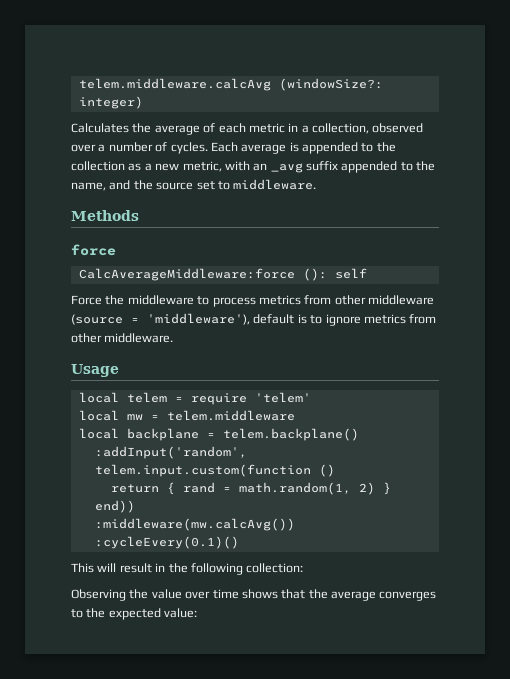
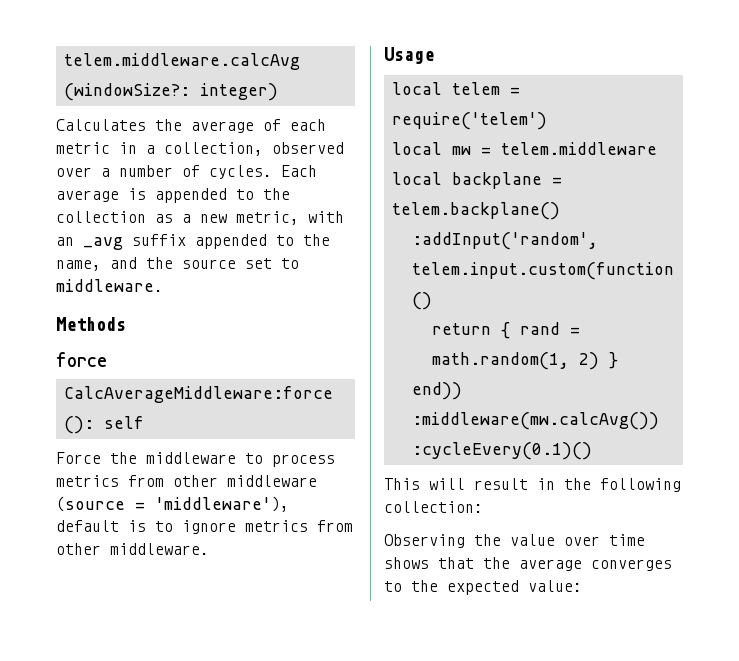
[190,392,311,405] require 'telem' -> [391,112,547,130] require('telem')

